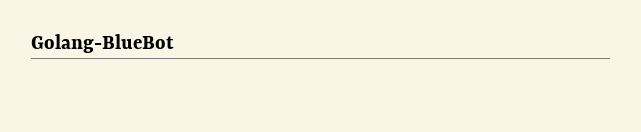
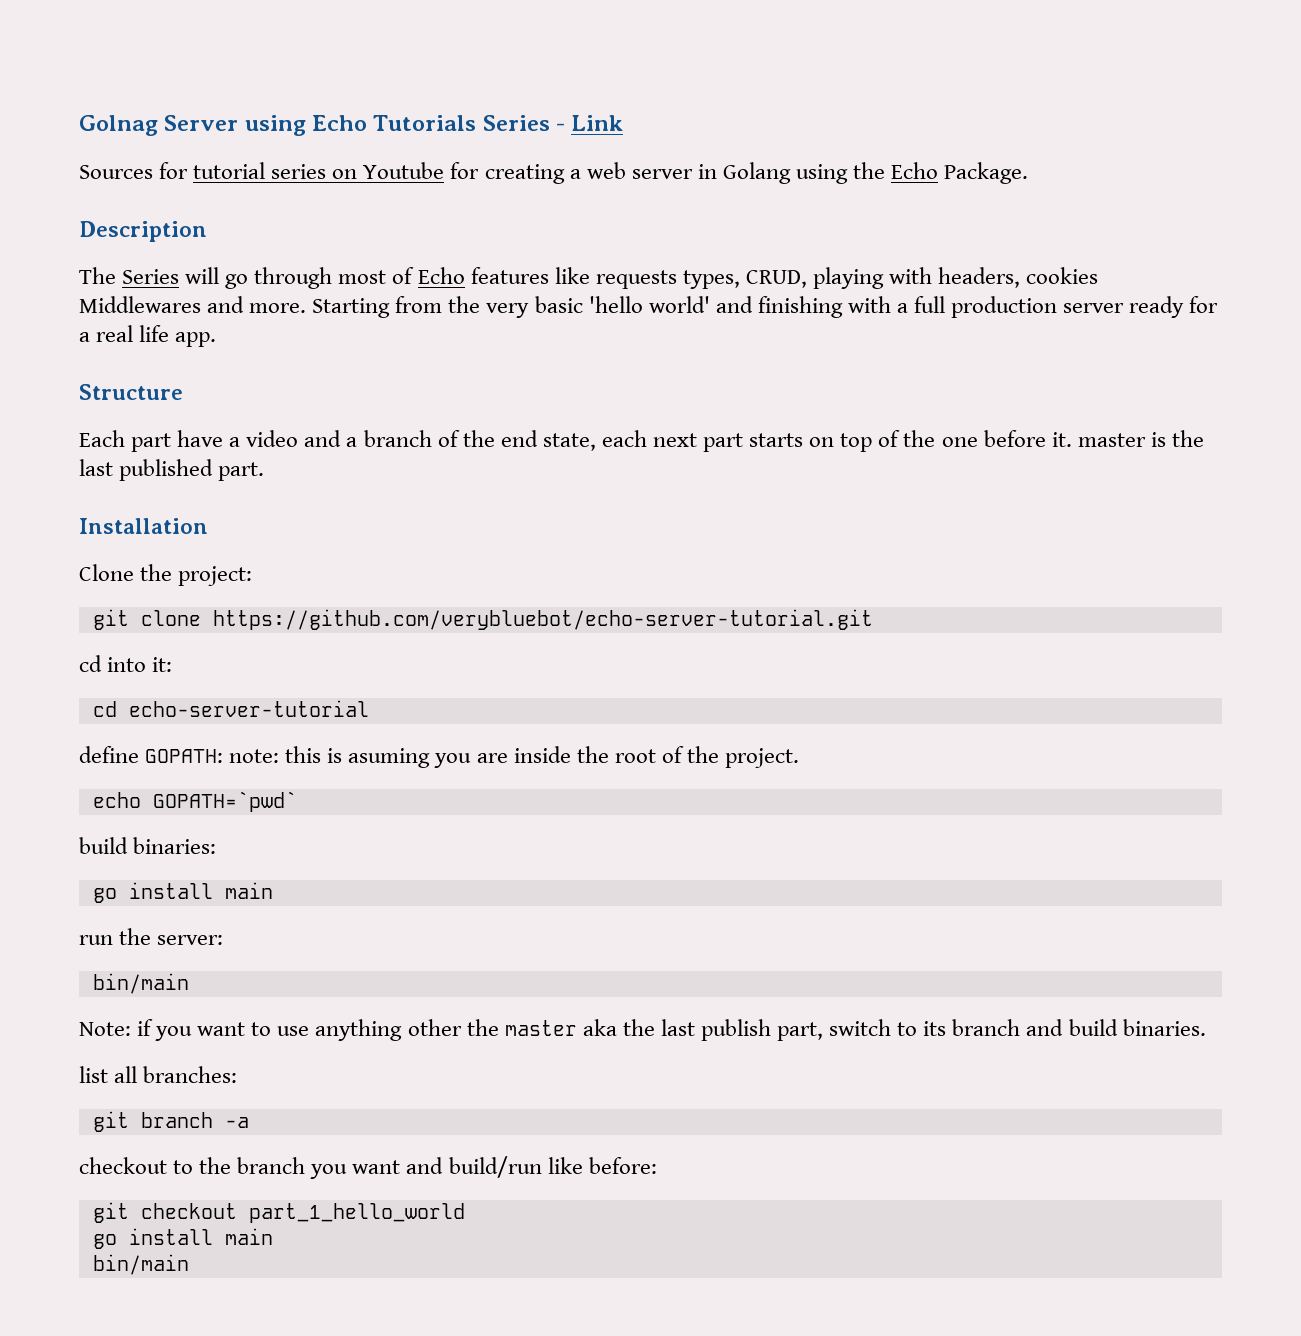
[31,34,174,53] Golang-BlueBot -> [79,115,624,136] [79,162,1029,184] [79,221,207,242] [79,267,1099,289] [79,296,1219,318] [79,325,217,347] [79,384,183,400] [79,430,1204,452] [79,459,265,481] [79,518,208,534] [79,564,253,586] [92,609,873,630] [79,655,173,672] [92,700,369,717] [79,746,799,768] [92,791,297,812] [79,837,217,854] [92,882,273,903] [79,928,224,945] [92,973,189,994] [79,1019,1206,1041] [79,1066,238,1083] [92,1111,249,1132] [79,1156,657,1179] [92,1202,465,1223] [92,1228,273,1249] [92,1254,189,1275] Golnag Server using Echo Tutorials Series - Link // Sources for tutorial series on Youtube for creating a web server in Golang using the Echo Package. // Description // The Series will go through most of Echo features like requests types, CRUD, playing with headers, cookies Middlewares and more. Starting from the very basic 'hello world' and finishing with a full production server ready for a real life app. // Structure // Each part have a video and a branch of the end state, each next part starts on top of the one before it. master is the last published part. // Installation // Clone the project: // git clone https://github.com/verybluebot/echo-server-tutorial.git // cd into it: // cd echo-server-tutorial // define GOPATH: note: this is asuming you are inside the root of the project. // echo GOPATH=`pwd` // build binaries: // go install main // run the server: // bin/main // Note: if you want to use anything other the master aka the last publish part, switch to its branch and build binaries. // list all branches: // git branch -a // checkout to the branch you want and build/run like before: // git checkout part_1_hello_world // go install main // bin/main

